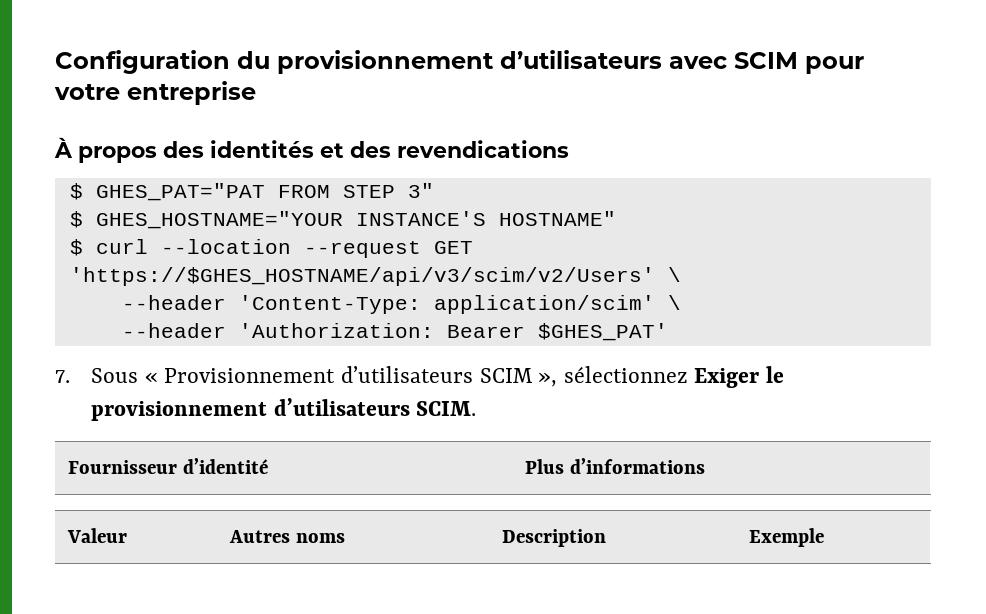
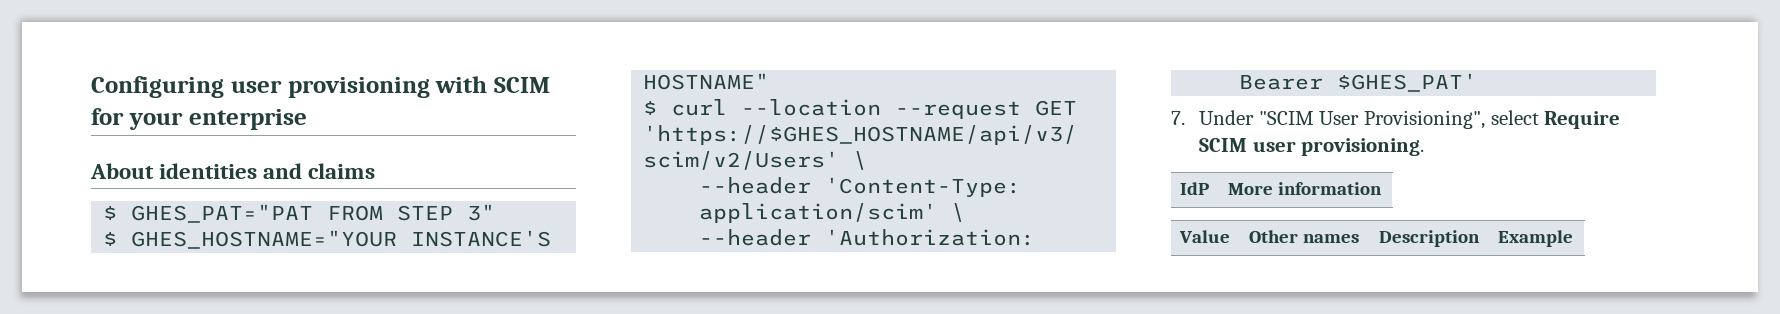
[55,50,864,74] [54,81,256,105] [54,137,569,163] Configuration du provisionnement d’utilisateurs avec SCIM pour votre entreprise // À propos des identités et des revendications -> [91,76,550,98] [91,108,307,130] [90,163,376,179] Configuring user provisioning with SCIM for your enterprise // About identities and claims
[91,366,785,388] [91,398,477,421] [68,458,269,474] [525,458,706,474] [67,528,128,543] [229,530,346,543] Sous « Provisionnement d’utilisateurs SCIM », sélectionnez Exiger le provisionnement d’utilisateurs SCIM. // Fournisseur d’identité | Plus d’informations // Valeur | Autres noms -> [1199,110,1621,129] [1199,138,1425,156] [1180,182,1210,195] [1228,182,1383,195] [1179,230,1231,243] [1249,230,1360,243] Under "SCIM User Provisioning", select Require SCIM user provisioning. // IdP | More information // Value | Other names
[749,528,825,547] Exemple -> [1498,230,1574,247] Example

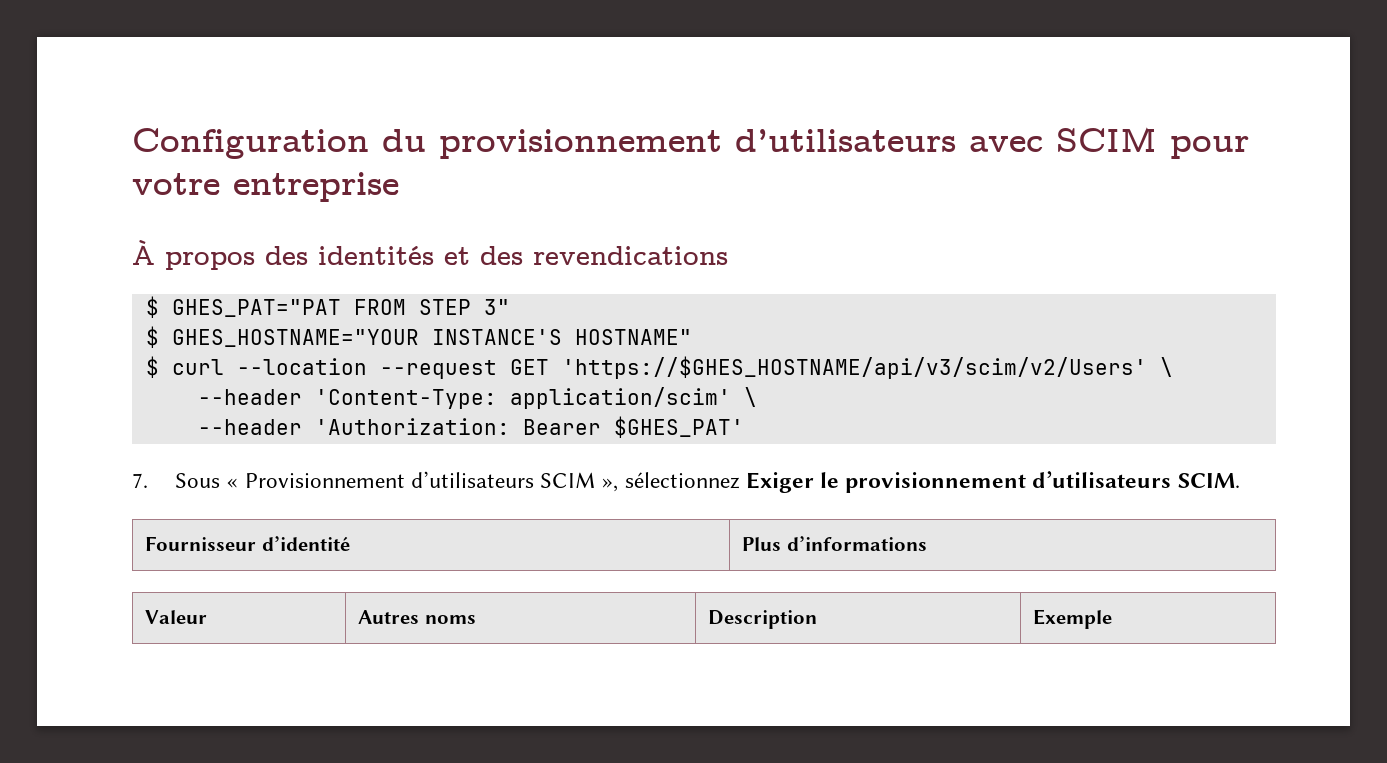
[91,76,550,98] [91,108,307,130] [90,163,376,179] Configuring user provisioning with SCIM for your enterprise // About identities and claims -> [132,127,1249,159] [132,172,399,202] [132,240,728,270] Configuration du provisionnement d’utilisateurs avec SCIM pour votre entreprise // À propos des identités et des revendications
[1199,110,1621,129] [1199,138,1425,156] [1180,182,1210,195] [1228,182,1383,195] [1179,230,1231,243] [1249,230,1360,243] Under "SCIM User Provisioning", select Require SCIM user provisioning. // IdP | More information // Value | Other names -> [175,471,1240,493] [145,536,350,551] [742,536,927,551] [145,610,208,624] [358,610,476,624] Sous « Provisionnement d’utilisateurs SCIM », sélectionnez Exiger le provisionnement d’utilisateurs SCIM. // Fournisseur d’identité | Plus d’informations // Valeur | Autres noms
[1498,230,1574,247] Example -> [1033,609,1113,629] Exemple

